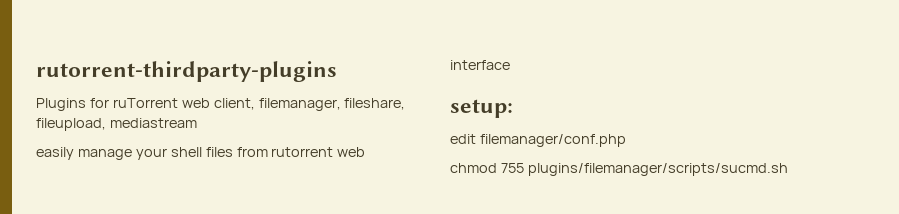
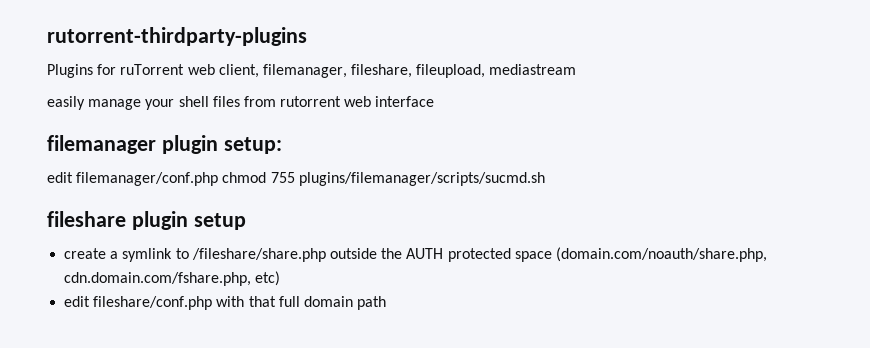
(510, 65) none -> [47,135,218,154] filemanager plugin
(626, 140) // -> (219, 179) none
(788, 169) none -> [47,211,246,230] [64,247,767,262] [64,271,281,286] [64,296,387,310] // fileshare plugin setup // create a symlink to /fileshare/share.php outside the AUTH protected space (domain.com/noauth/share.php, cdn.domain.com/fshare.php, etc) // edit fileshare/conf.php with that full domain path

